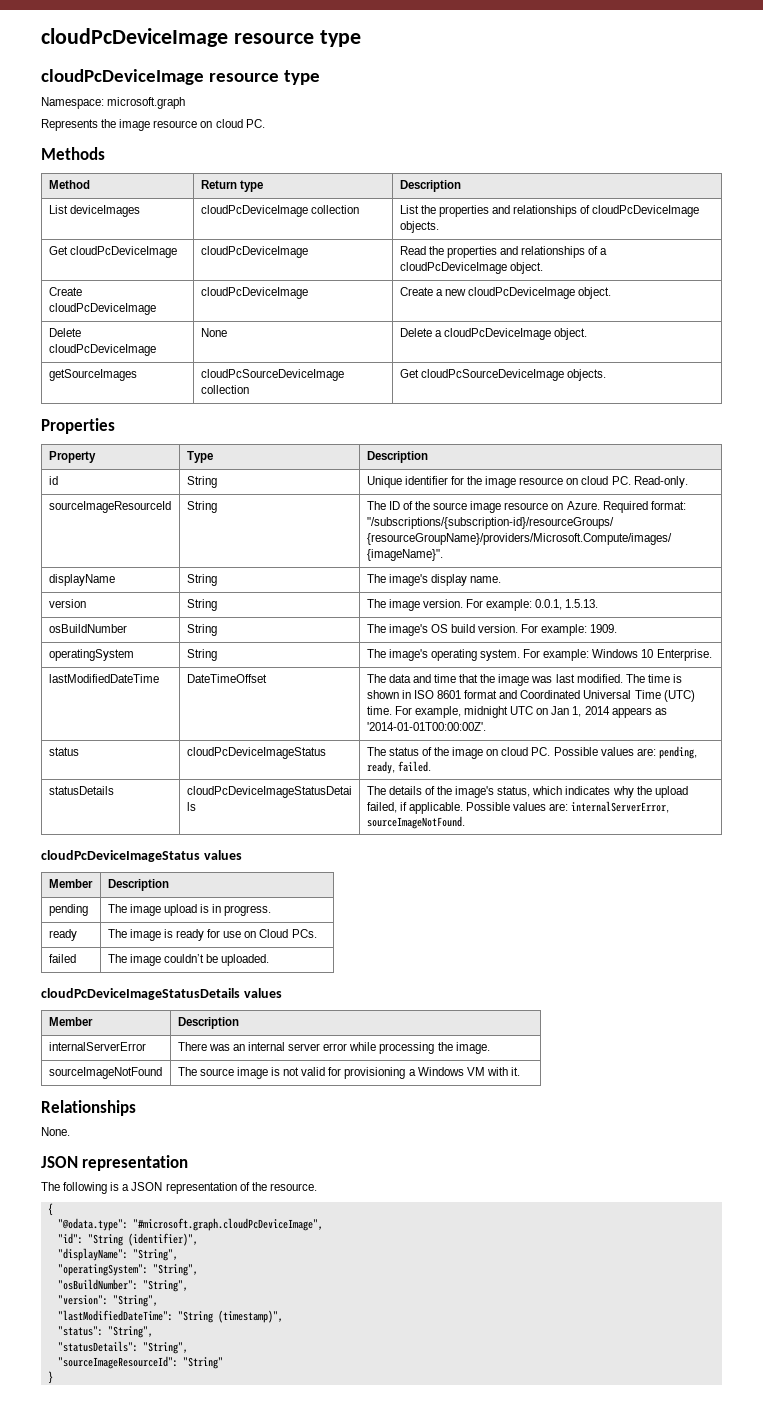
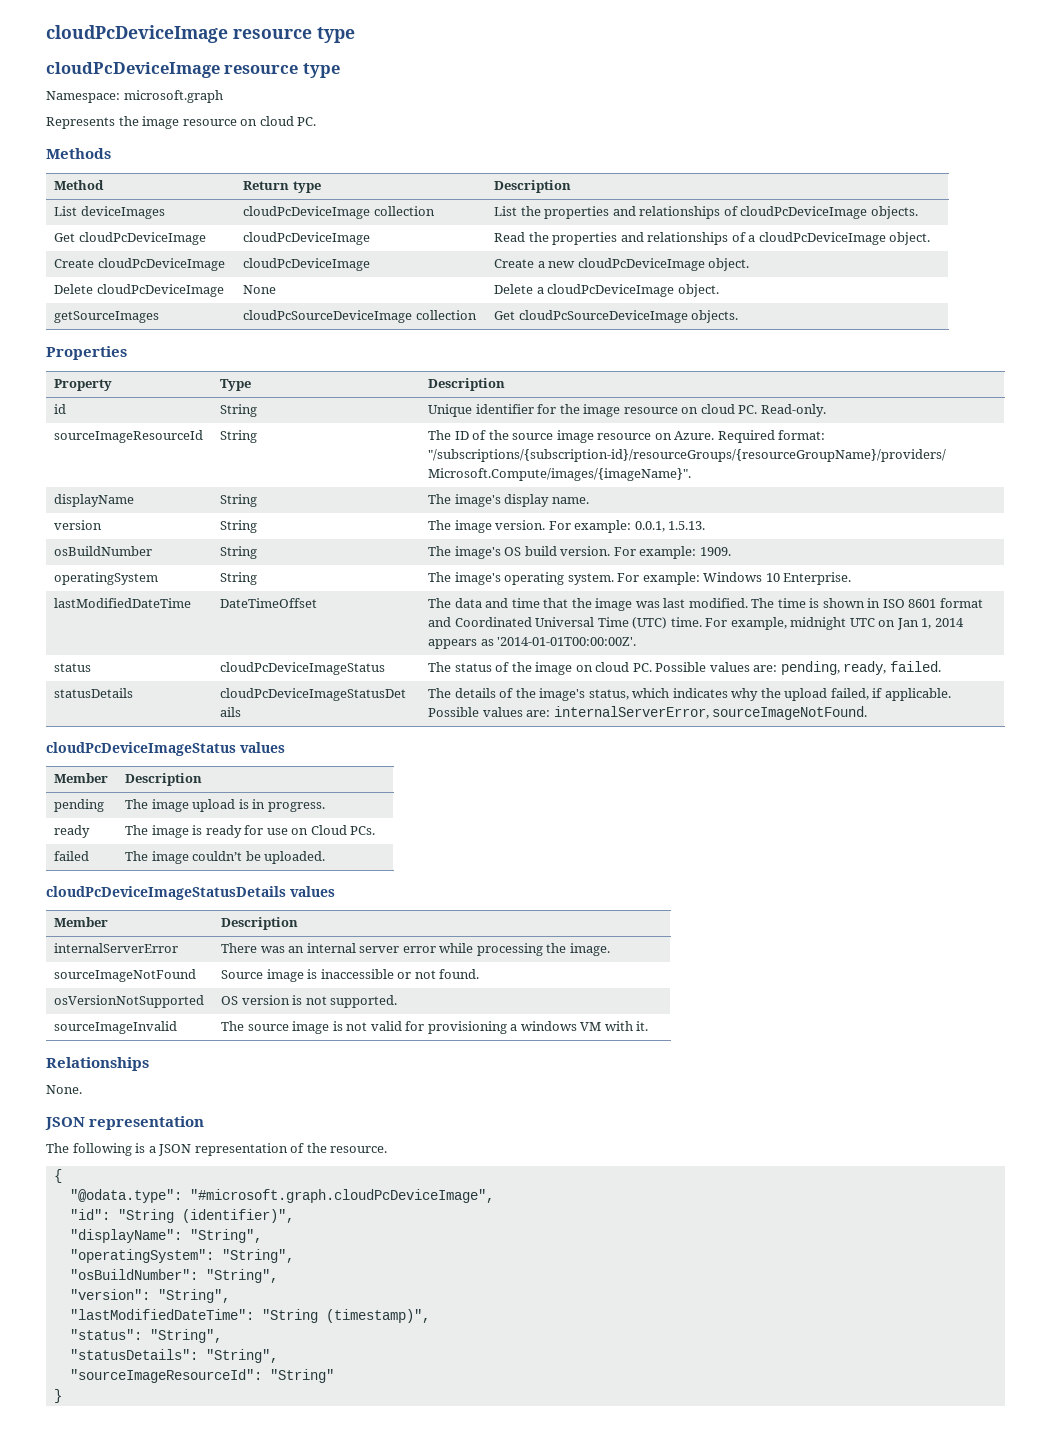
(162, 1073) none -> [221,969,480,982] [54,995,205,1008] [221,995,398,1008] [54,1021,178,1034] | Source image is inaccessible or not found. // osVersionNotSupported | OS version is not supported. // sourceImageInvalid
[417,1067,464,1076] Windows -> [520,1021,577,1031] windows

